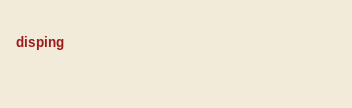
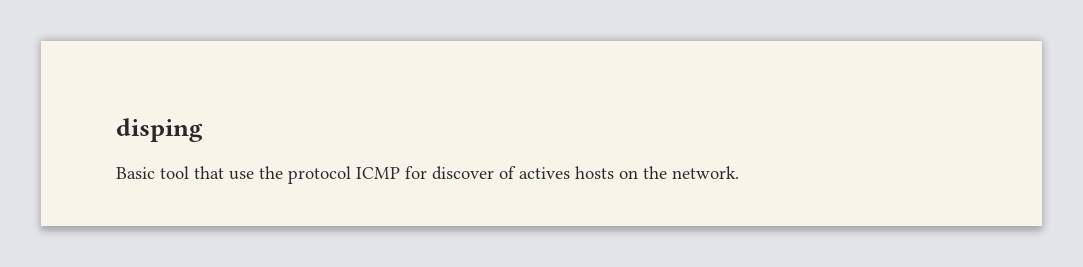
(64, 43) none -> [116,166,739,184] // Basic tool that use the protocol ICMP for discover of actives hosts on the network.

